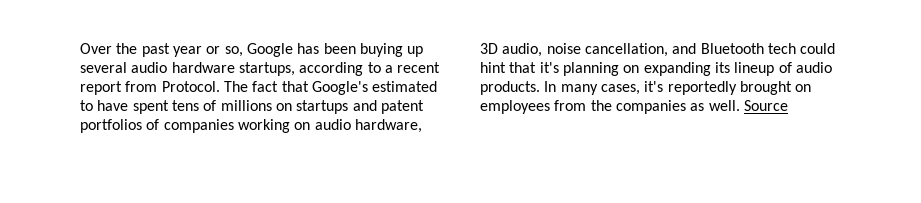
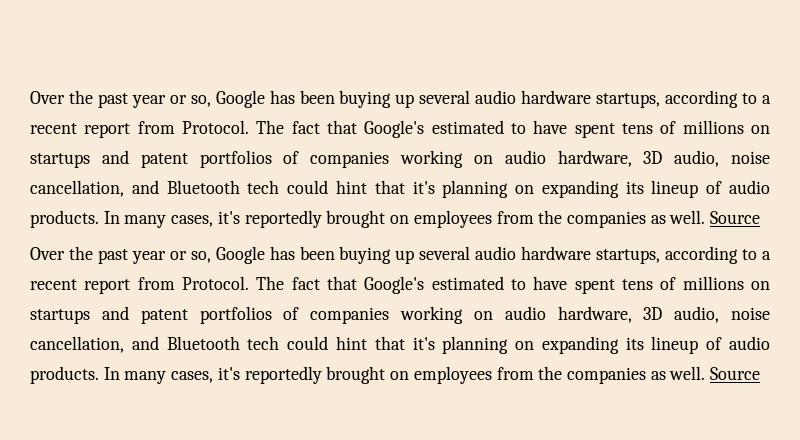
(788, 105) none -> [30,246,772,264] [30,276,771,294] [30,306,771,324] [30,336,771,354] [30,366,761,384] // Over the past year or so, Google has been buying up several audio hardware startups, according to a recent report from Protocol. The fact that Google's estimated to have spent tens of millions on startups and patent portfolios of companies working on audio hardware, 3D audio, noise cancellation, and Bluetooth tech could hint that it's planning on expanding its lineup of audio products. In many cases, it's reportedly brought on employees from the companies as well. Source

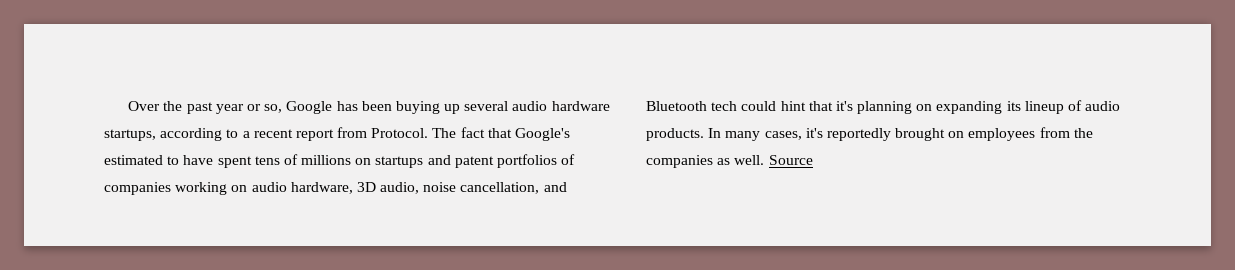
[30,246,772,264] [30,276,771,294] [30,306,771,324] [30,336,771,354] [30,366,761,384] // Over the past year or so, Google has been buying up several audio hardware startups, according to a recent report from Protocol. The fact that Google's estimated to have spent tens of millions on startups and patent portfolios of companies working on audio hardware, 3D audio, noise cancellation, and Bluetooth tech could hint that it's planning on expanding its lineup of audio products. In many cases, it's reportedly brought on employees from the companies as well. Source -> (813, 160) none

